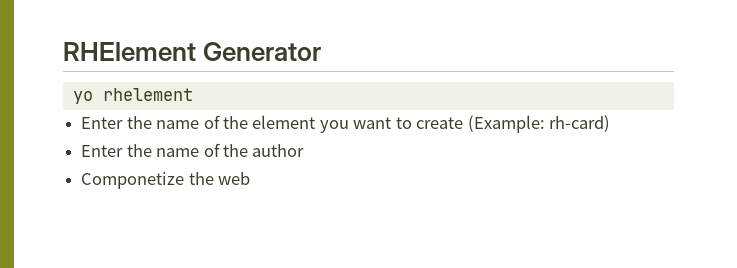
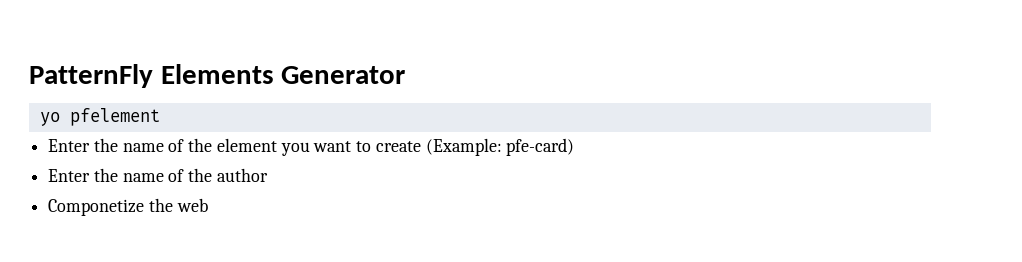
[63,42,196,61] RHElement -> [29,64,274,88] PatternFly Elements
[102,88,193,101] rhelement -> [69,108,160,126] pfelement
[549,115,611,132] rh-card) -> [506,138,575,156] pfe-card)

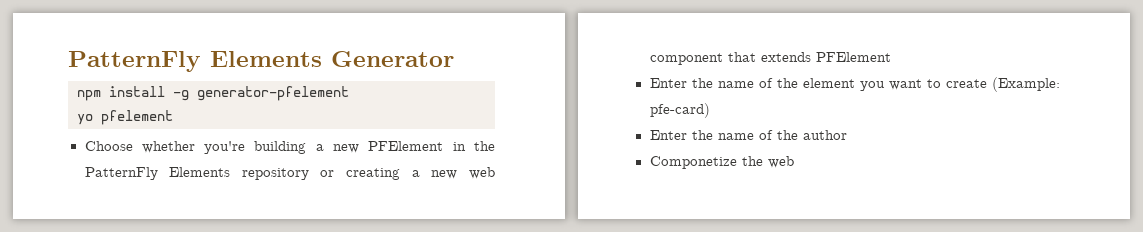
[39,108,160,126] yo pfelement -> [77,86,349,101] [77,110,173,125] [84,141,495,154] [84,167,496,180] [649,52,891,65] npm install -g generator-pfelement // yo pfelement // Choose whether you're building a new PFElement in the PatternFly Elements repository or creating a new web component that extends PFElement

